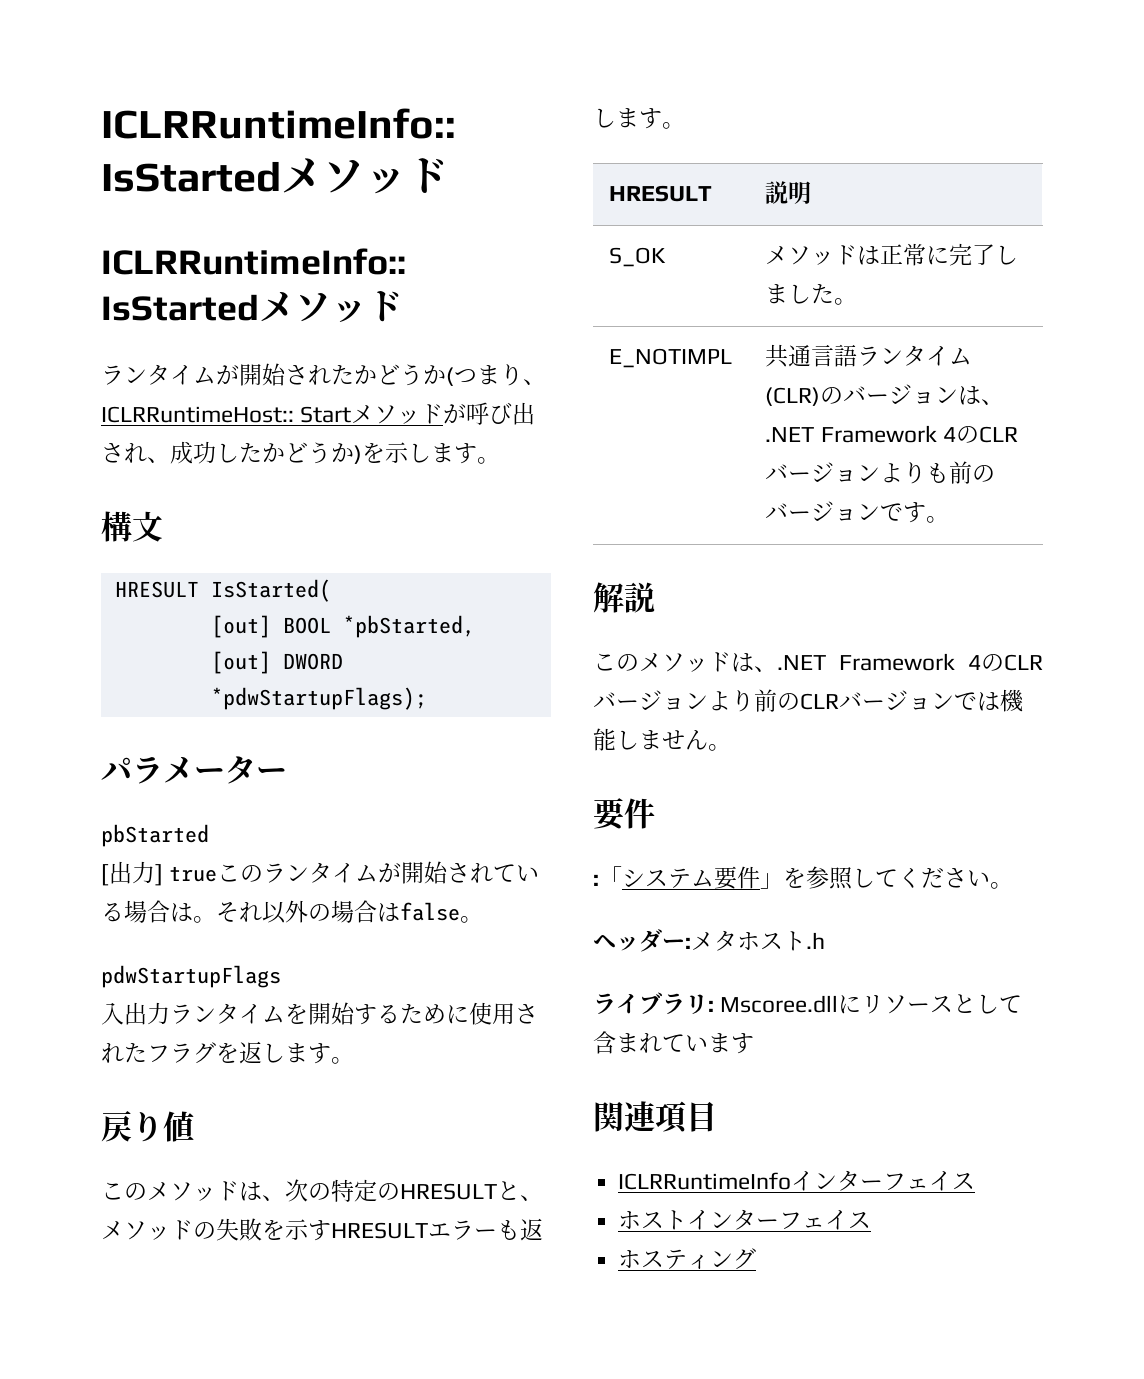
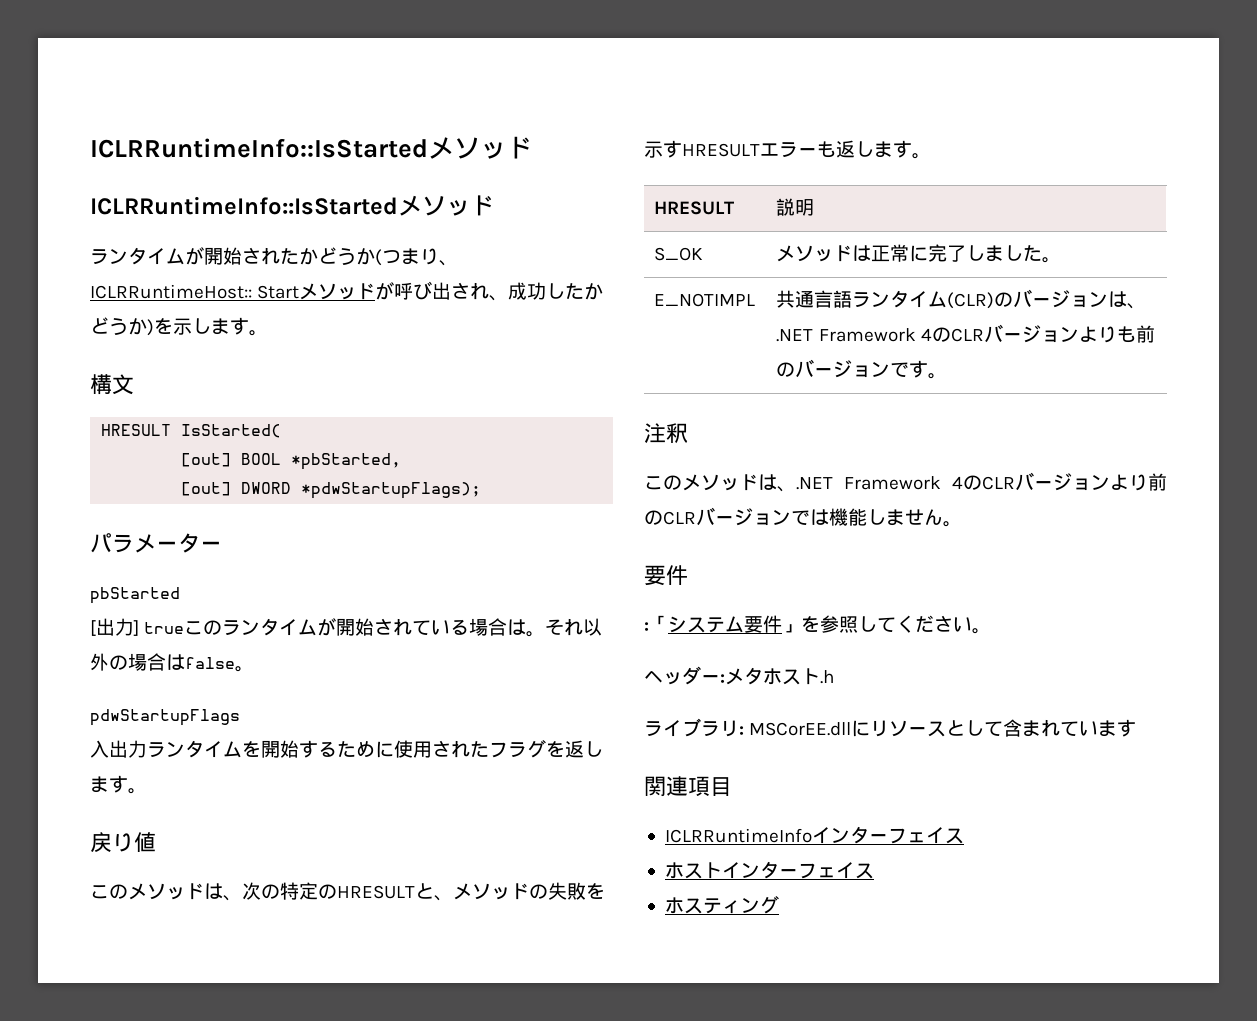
[593,582,655,613] 解説 -> [644,423,688,444] 注釈
[720,995,839,1013] Mscoree.dll -> [749,722,852,736] MSCorEE.dll

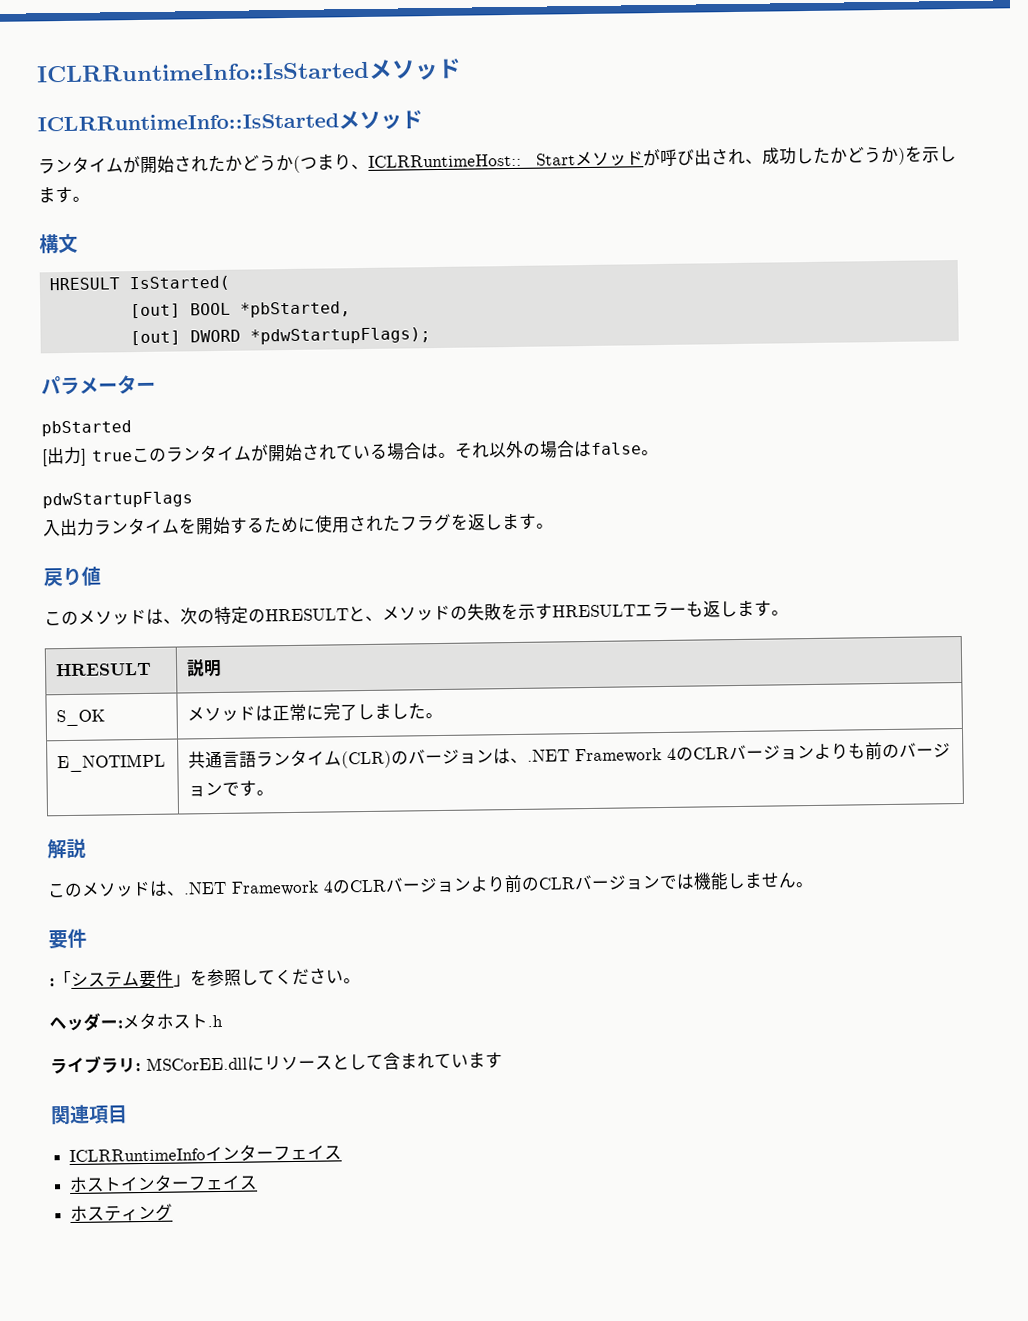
[644,423,688,444] 注釈 -> [47,838,86,859] 解説

